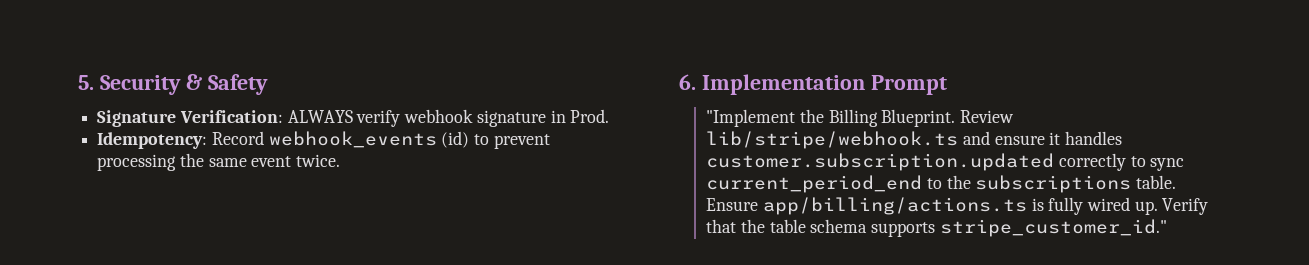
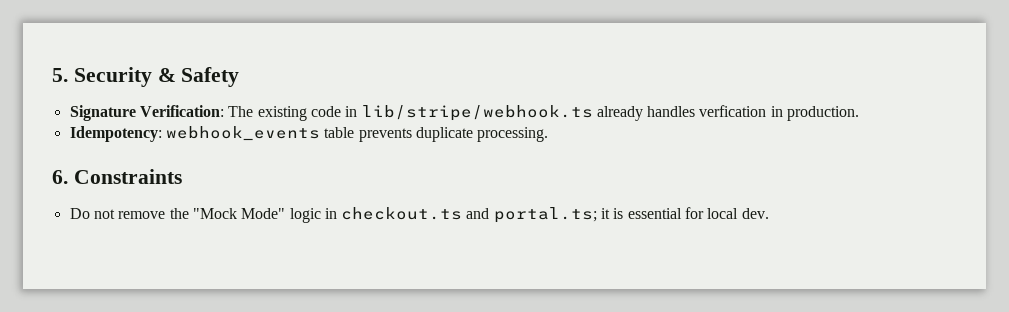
[287,109,610,127] [97,131,550,149] [97,153,341,171] [679,74,947,95] [706,109,1014,127] [706,131,1122,149] [706,153,1185,171] [706,175,1176,193] [706,197,1209,215] [706,219,1167,237] ALWAYS verify webhook signature in Prod. // Idempotency: Record webhook_events (id) to prevent processing the same event twice. // 6. Implementation Prompt // "Implement the Billing Blueprint. Review lib/stripe/webhook.ts and ensure it handles customer.subscription.updated correctly to sync current_period_end to the subscriptions table. Ensure app/billing/actions.ts is fully wired up. Verify that the table schema supports stripe_customer_id." -> [228,105,860,121] [69,126,549,142] [52,169,182,184] [69,207,769,223] The existing code in lib/stripe/webhook.ts already handles verfication in production. // Idempotency: webhook_events table prevents duplicate processing. // 6. Constraints // Do not remove the "Mock Mode" logic in checkout.ts and portal.ts; it is essential for local dev.

